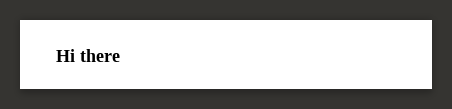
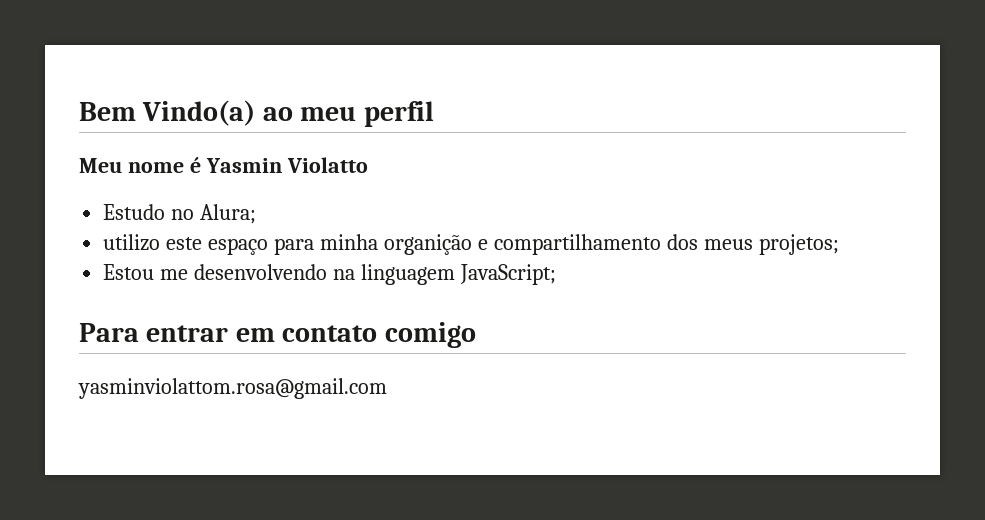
[56,49,120,62] Hi there -> [79,100,434,127] [79,157,368,173] [103,204,257,224] [103,234,839,255] [103,264,556,285] [79,322,476,348] [78,378,387,399] Bem Vindo(a) ao meu perfil // Meu nome é Yasmin Violatto // Estudo no Alura; // utilizo este espaço para minha organição e compartilhamento dos meus projetos; // Estou me desenvolvendo na linguagem JavaScript; // Para entrar em contato comigo // yasminviolattom.rosa@gmail.com

